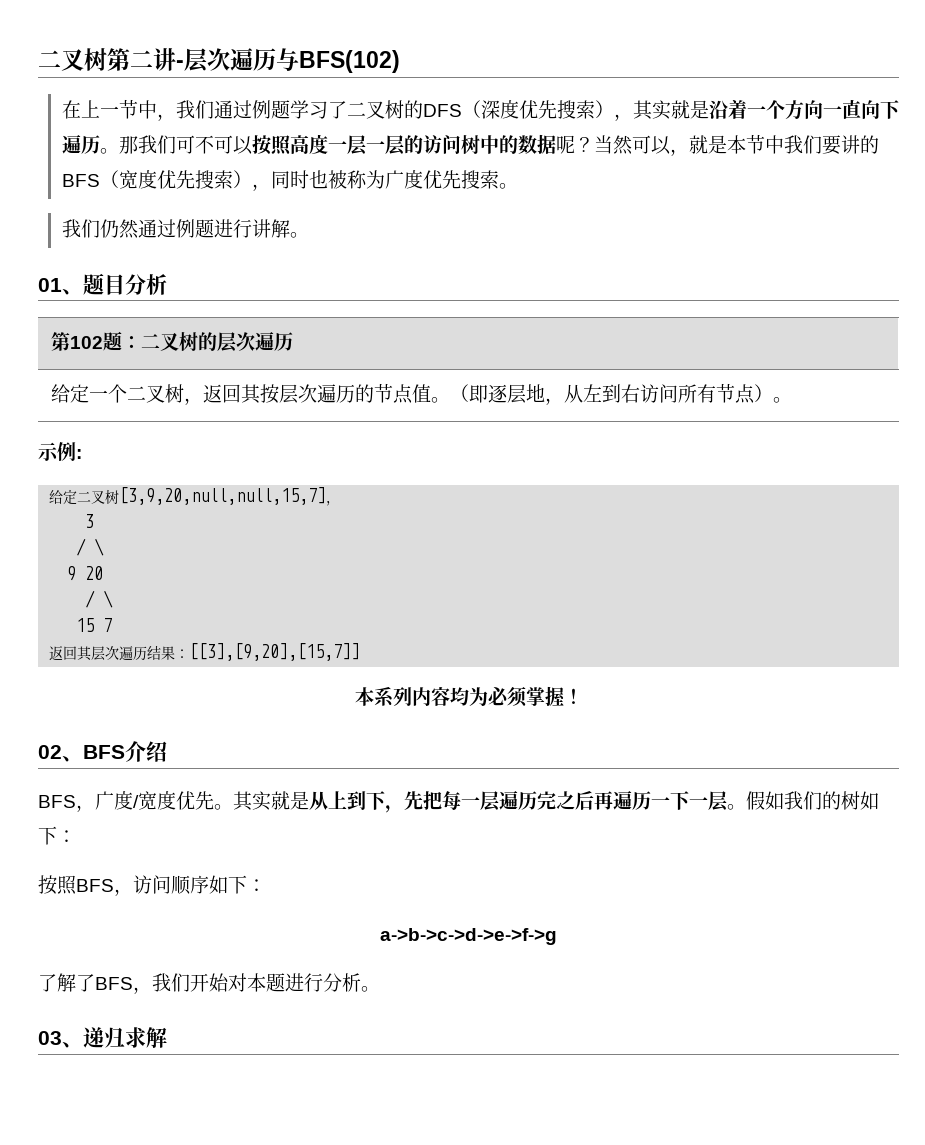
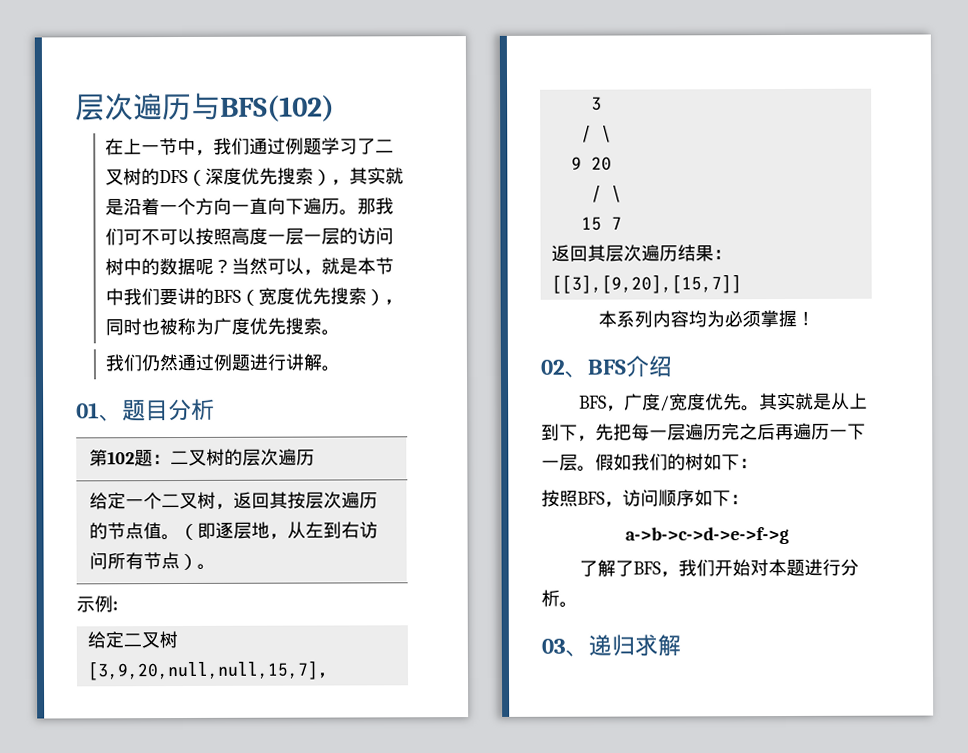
[38,48,184,71] 二叉树第二讲- -> (75, 107) none

